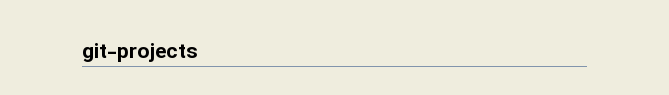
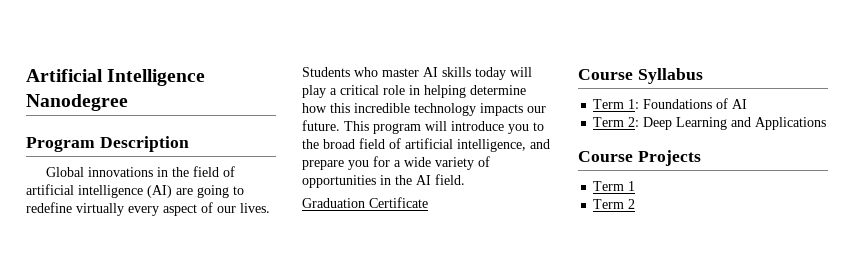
[82,43,198,62] git-projects -> [26,69,206,86] [26,94,128,111] [26,136,189,152] [45,166,235,177] [26,184,244,198] [26,202,270,216] [302,67,532,80] [302,85,526,98] [302,103,546,116] [302,120,544,134] [302,138,550,152] [302,156,490,170] [302,174,465,188] [302,197,428,208] [578,68,703,84] [593,98,748,109] [593,117,827,130] [578,150,701,166] [593,181,636,191] [593,199,636,209] Artificial Intelligence Nanodegree // Program Description // Global innovations in the field of artificial intelligence (AI) are going to redefine virtually every aspect of our lives. Students who master AI skills today will play a critical role in helping determine how this incredible technology impacts our future. This program will introduce you to the broad field of artificial intelligence, and prepare you for a wide variety of opportunities in the AI field. // Graduation Certificate // Course Syllabus // Term 1: Foundations of AI // Term 2: Deep Learning and Applications // Course Projects // Term 1 // Term 2

